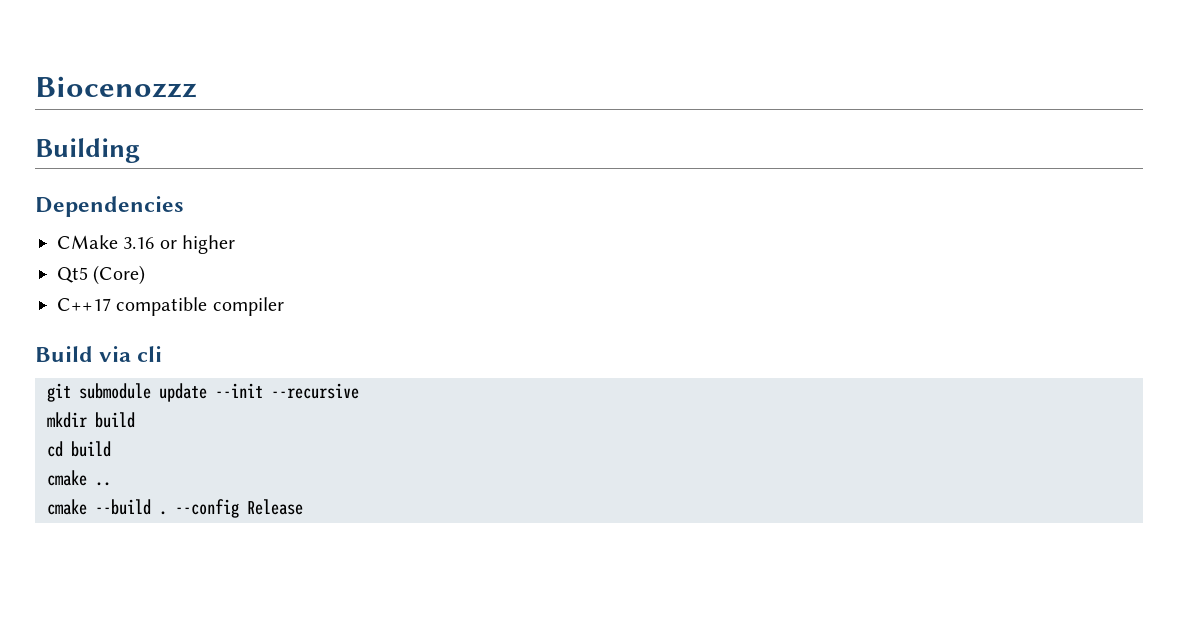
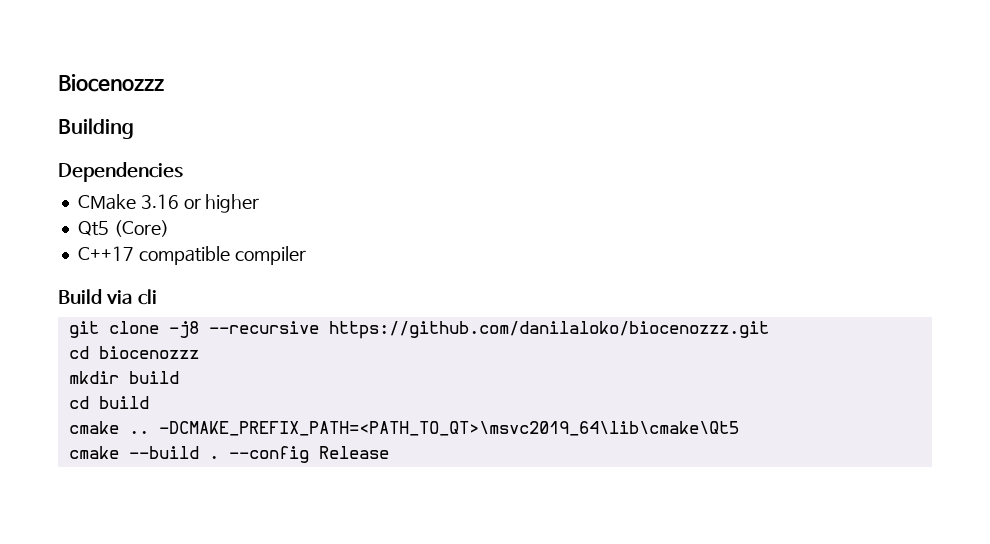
[79,383,359,402] submodule update --init --recursive -> [108,321,769,339] [68,346,199,359] clone -j8 --recursive https://github.com/danilaloko/biocenozzz.git // cd biocenozzz
(111, 484) none -> [158,421,739,436] -DCMAKE_PREFIX_PATH=<PATH_TO_QT>\msvc2019_64\lib\cmake\Qt5

